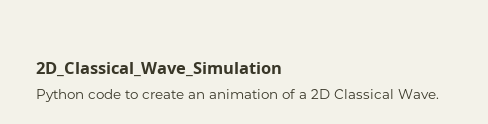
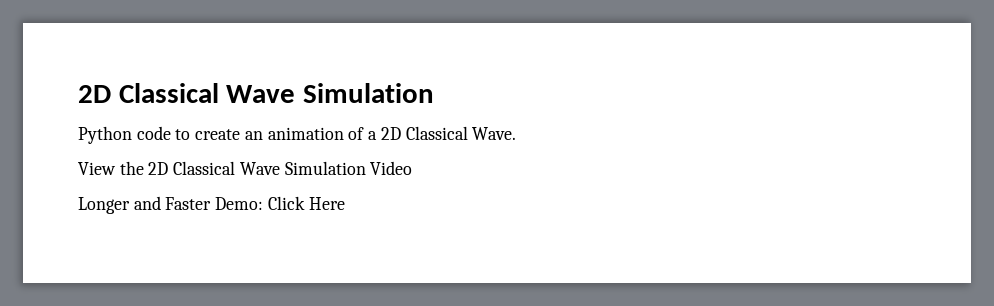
[36,62,282,77] 2D_Classical_Wave_Simulation -> [78,83,435,103] 2D Classical Wave Simulation
(439, 94) none -> [78,161,413,175] [78,196,345,214] // View the 2D Classical Wave Simulation Video // Longer and Faster Demo: Click Here

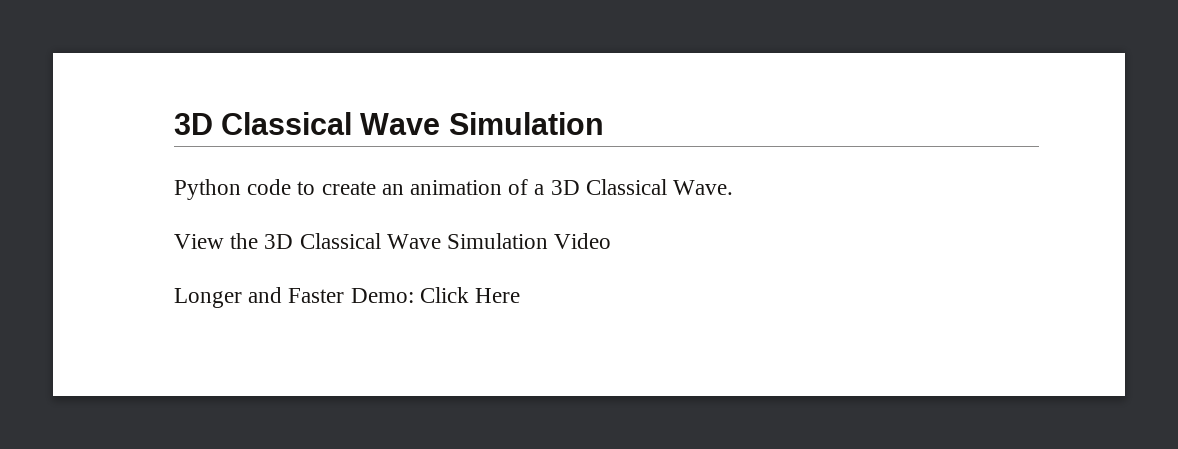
[78,85,111,103] 2D -> [174,113,213,135] 3D
[380,127,401,140] 2D -> [550,180,580,195] 3D
[148,162,169,175] 2D -> [264,234,294,249] 3D

